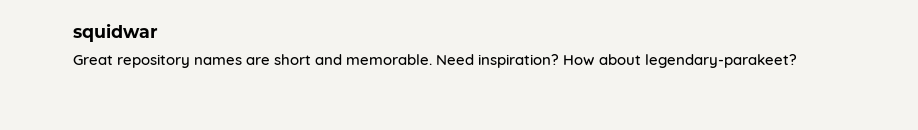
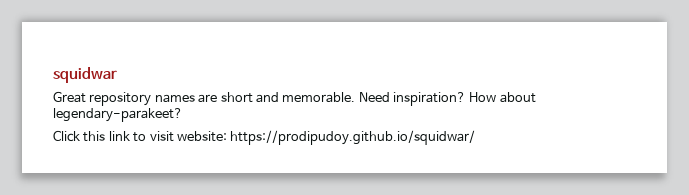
(797, 61) none -> [53,130,476,145] // Click this link to visit website: https://prodipudoy.github.io/squidwar/

